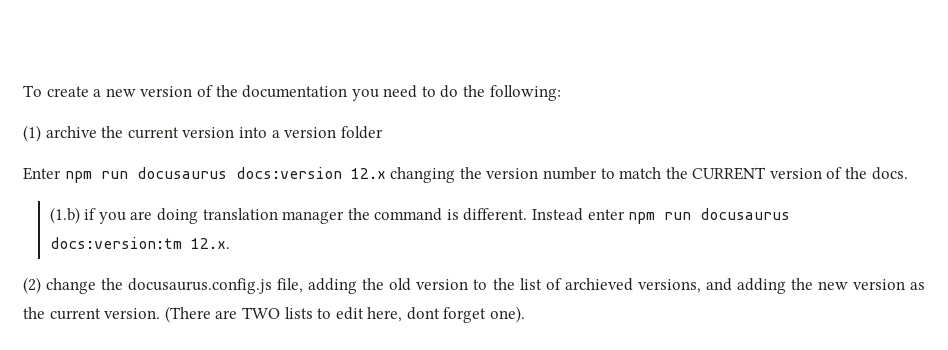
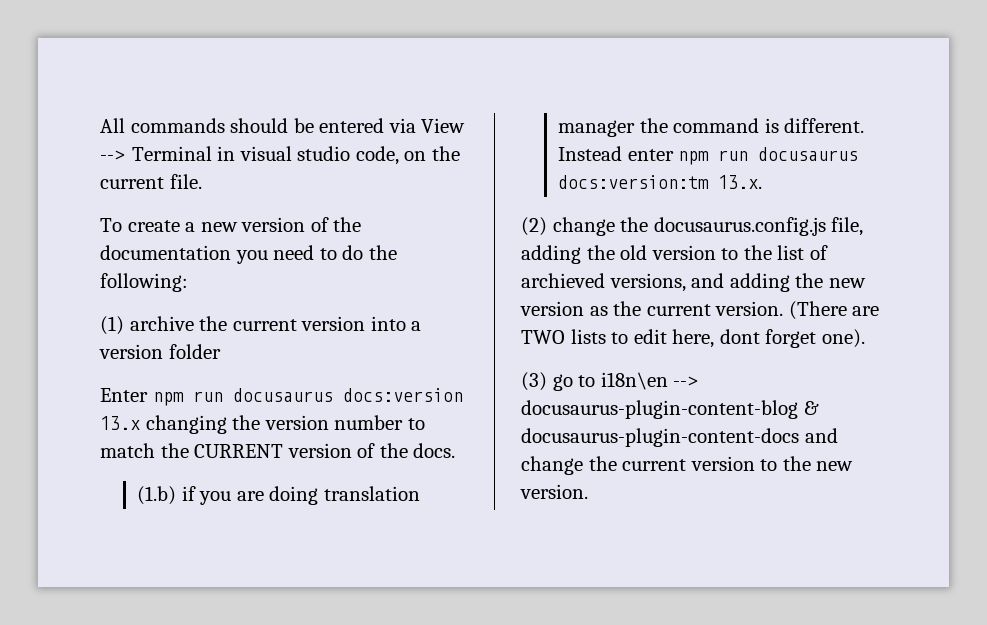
(23, 91) none -> [100,118,466,133] [100,146,460,165] [100,174,202,189] All commands should be entered via View --> Terminal in visual studio code, on the current file. //
[350,168,386,179] 12.x -> [100,416,140,430] 13.x
[190,238,230,249] 12.x. -> [718,175,763,189] 13.x.
(526, 314) none -> [521,372,700,391] [521,400,819,419] [521,428,838,447] [521,456,854,475] [520,484,588,499] // (3) go to i18n\en --> docusaurus-plugin-content-blog & docusaurus-plugin-content-docs and change the current version to the new version.

